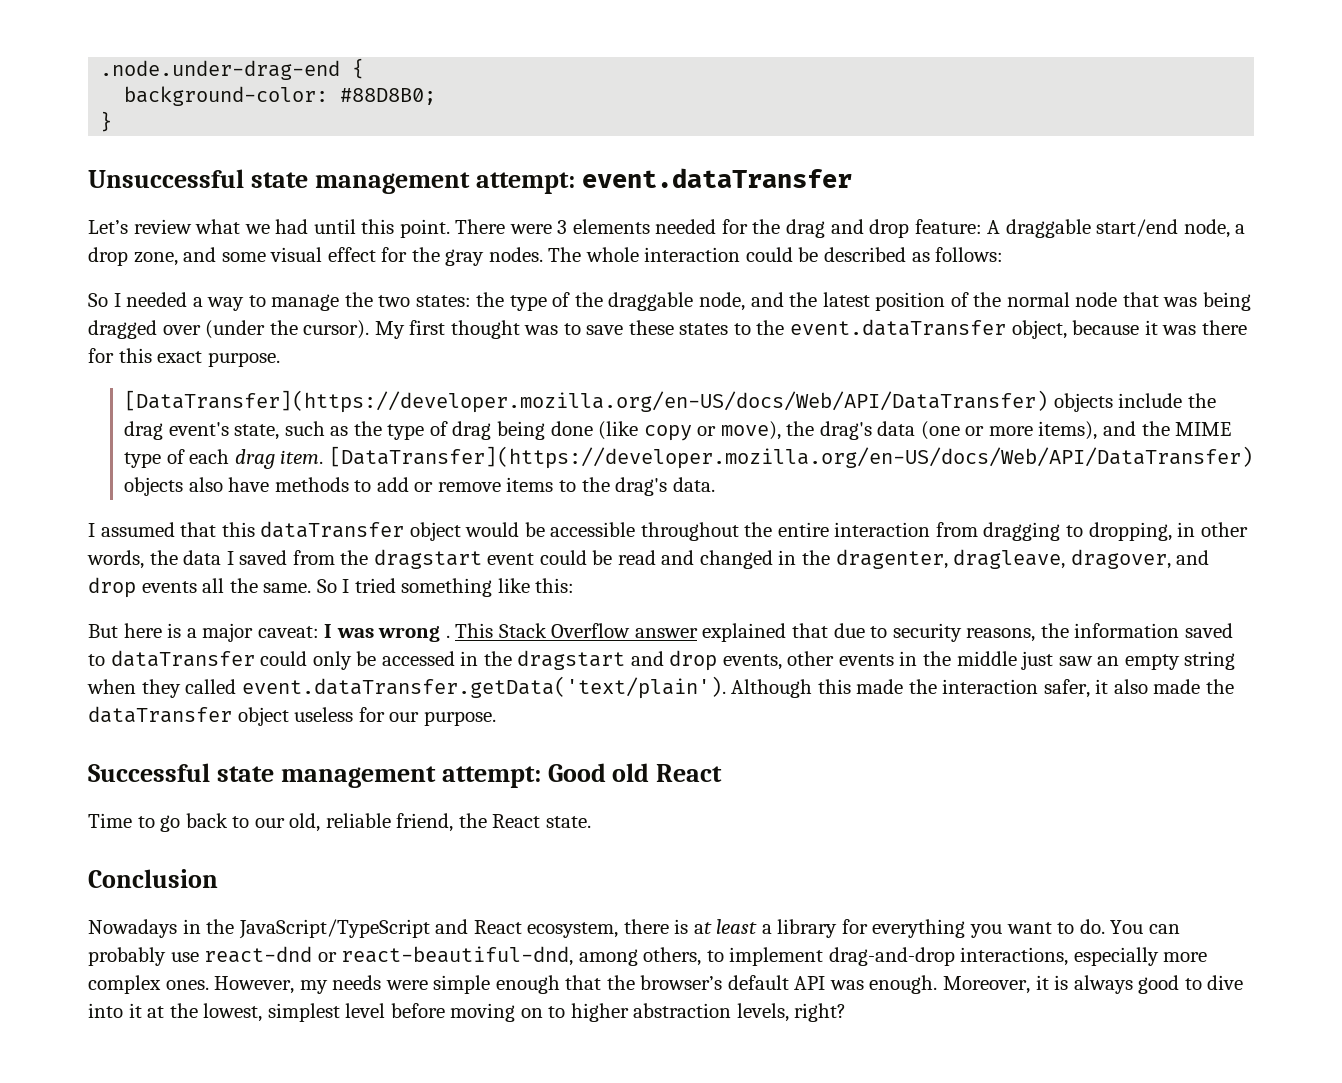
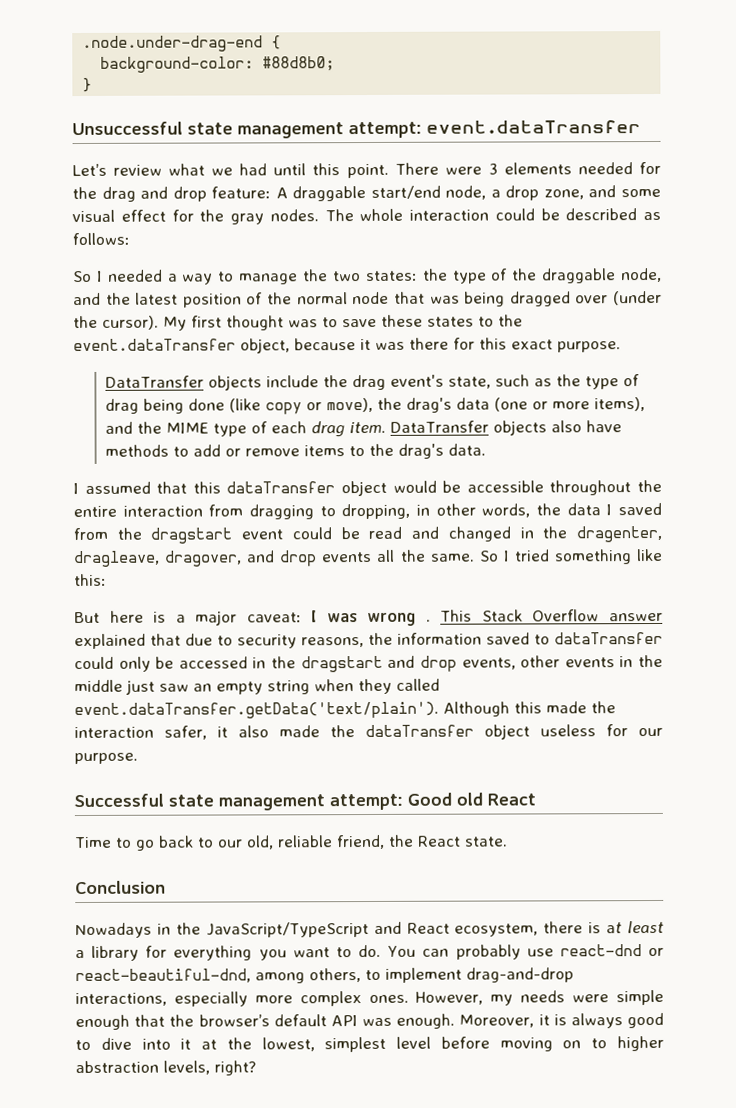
[340,88,437,105] #88D8B0; -> [262,56,336,72] #88d8b0;
[124,390,1049,413] [DataTransfer](https://developer.mozilla.org/en-US/docs/Web/API/DataTransfer) -> [105,375,205,388] DataTransfer
[328,446,1253,469] [DataTransfer](https://developer.mozilla.org/en-US/docs/Web/API/DataTransfer) -> [390,420,490,433] DataTransfer

